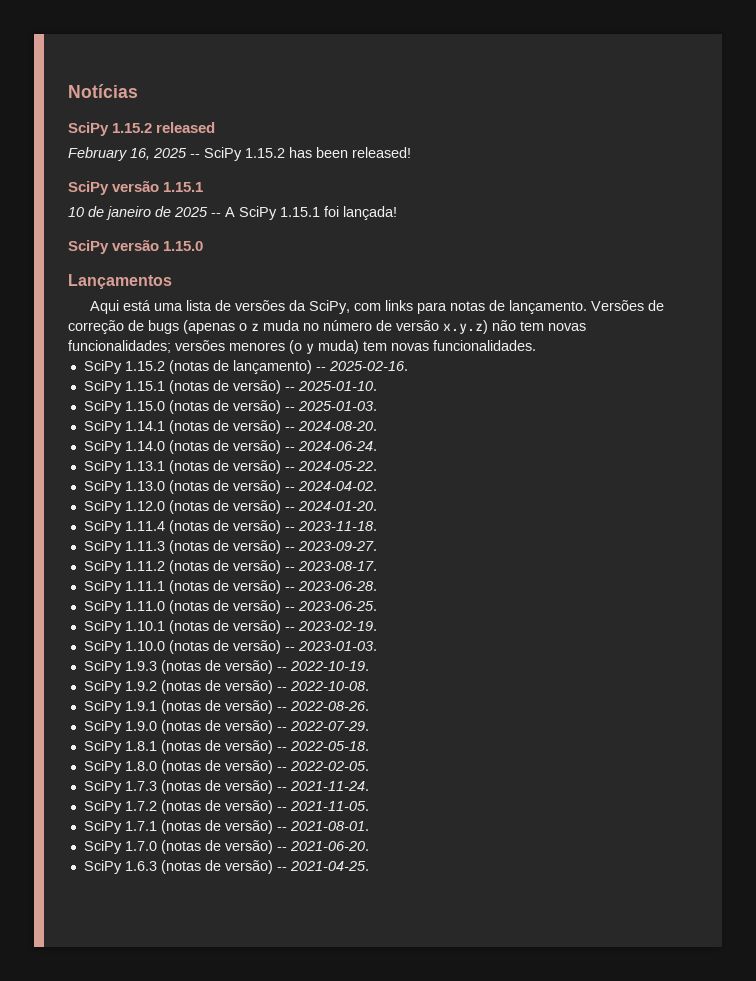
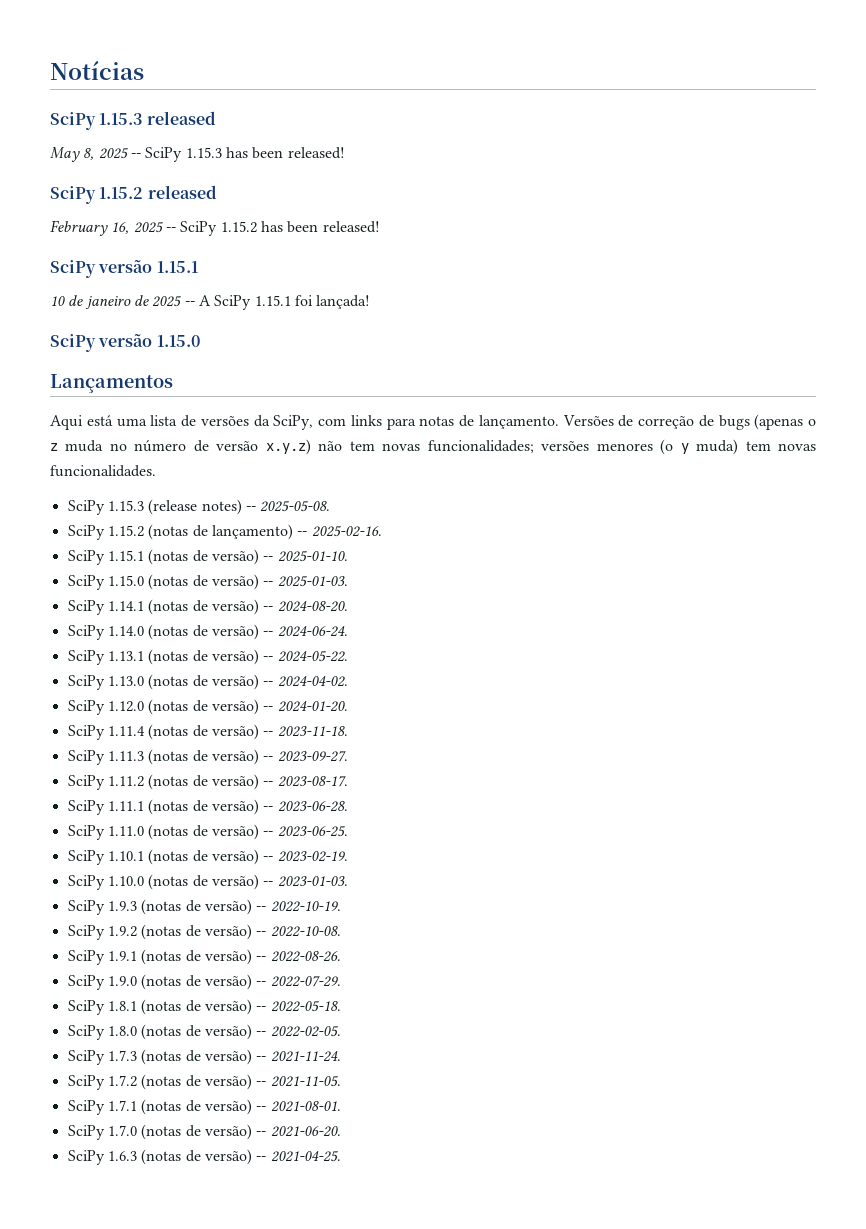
(138, 91) none -> [50,111,216,130] [50,147,345,162] // SciPy 1.15.3 released // May 8, 2025 -- SciPy 1.15.3 has been released!
(536, 345) none -> [67,499,331,515] // SciPy 1.15.3 (release notes) -- 2025-05-08.

